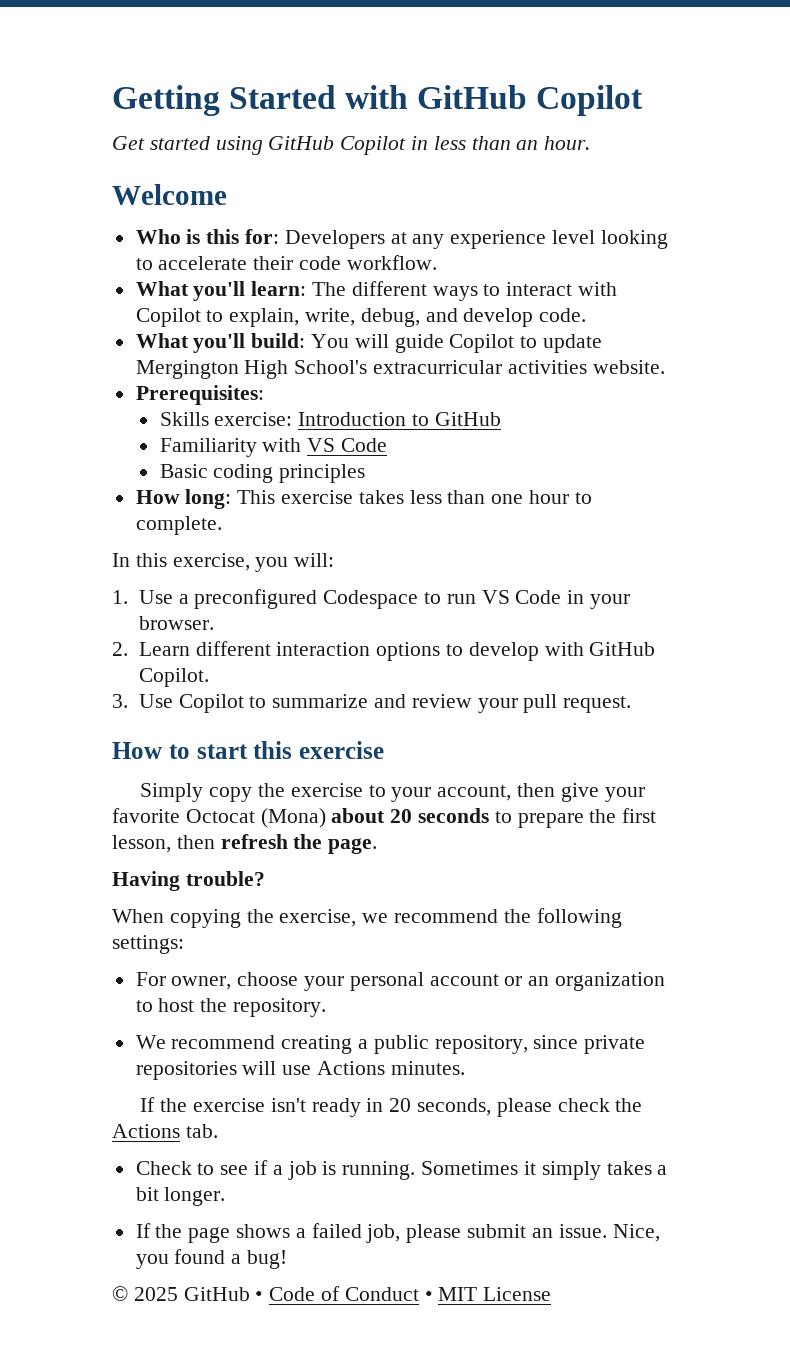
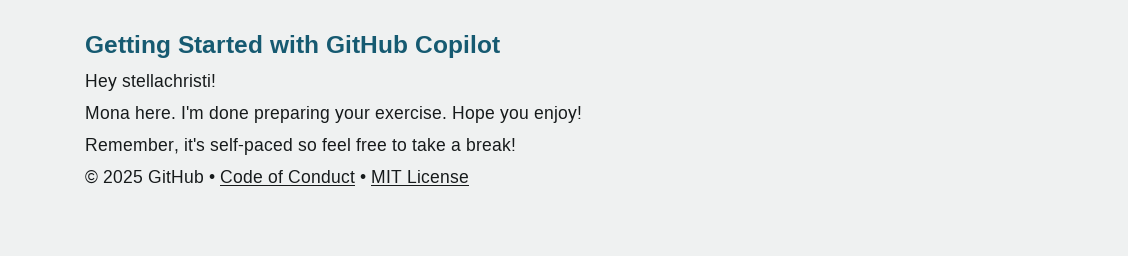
[112,136,591,155] [112,184,227,205] [135,229,668,249] [135,255,437,270] [135,281,618,301] [135,308,587,327] [135,333,603,353] [135,360,665,379] [135,385,264,405] [159,412,501,426] [159,438,387,457] [159,464,366,483] [135,489,592,509] [135,516,222,535] [112,553,335,572] [112,589,630,609] [138,616,214,630] [112,641,656,661] [138,668,209,687] [112,694,632,713] [112,741,384,759] [140,783,645,802] [112,808,657,828] [112,834,378,854] [112,871,265,891] [112,908,622,928] [112,935,184,954] [135,972,666,991] [135,998,327,1017] [135,1035,646,1054] [135,1061,465,1080] [140,1097,643,1117] [112,1124,218,1138] [135,1160,668,1180] [135,1187,226,1206] [135,1223,660,1243] [135,1249,288,1269] Get started using GitHub Copilot in less than an hour. // Welcome // Who is this for: Developers at any experience level looking to accelerate their code workflow. // What you'll learn: The different ways to interact with Copilot to explain, write, debug, and develop code. // What you'll build: You will guide Copilot to update Mergington High School's extracurricular activities website. // Prerequisites: // Skills exercise: Introduction to GitHub // Familiarity with VS Code // Basic coding principles // How long: This exercise takes less than one hour to complete. // In this exercise, you will: // 1. Use a preconfigured Codespace to run VS Code in your browser. // 2. Learn different interaction options to develop with GitHub Copilot. // 3. Use Copilot to summarize and review your pull request. // How to start this exercise // Simply copy the exercise to your account, then give your favorite Octocat (Mona) about 20 seconds to prepare the first lesson, then refresh the page. // Having trouble? // When copying the exercise, we recommend the following settings: // For owner, choose your personal account or an organization to host the repository. // We recommend creating a public repository, since private repositories will use Actions minutes. // If the exercise isn't ready in 20 seconds, please check the Actions tab. // Check to see if a job is running. Sometimes it simply takes a bit longer. // If the page shows a failed job, please submit an issue. Nice, you found a bug! -> [85,74,216,91] [85,106,582,123] [85,138,516,155] Hey stellachristi! // Mona here. I'm done preparing your exercise. Hope you enjoy! // Remember, it's self-paced so feel free to take a break!

